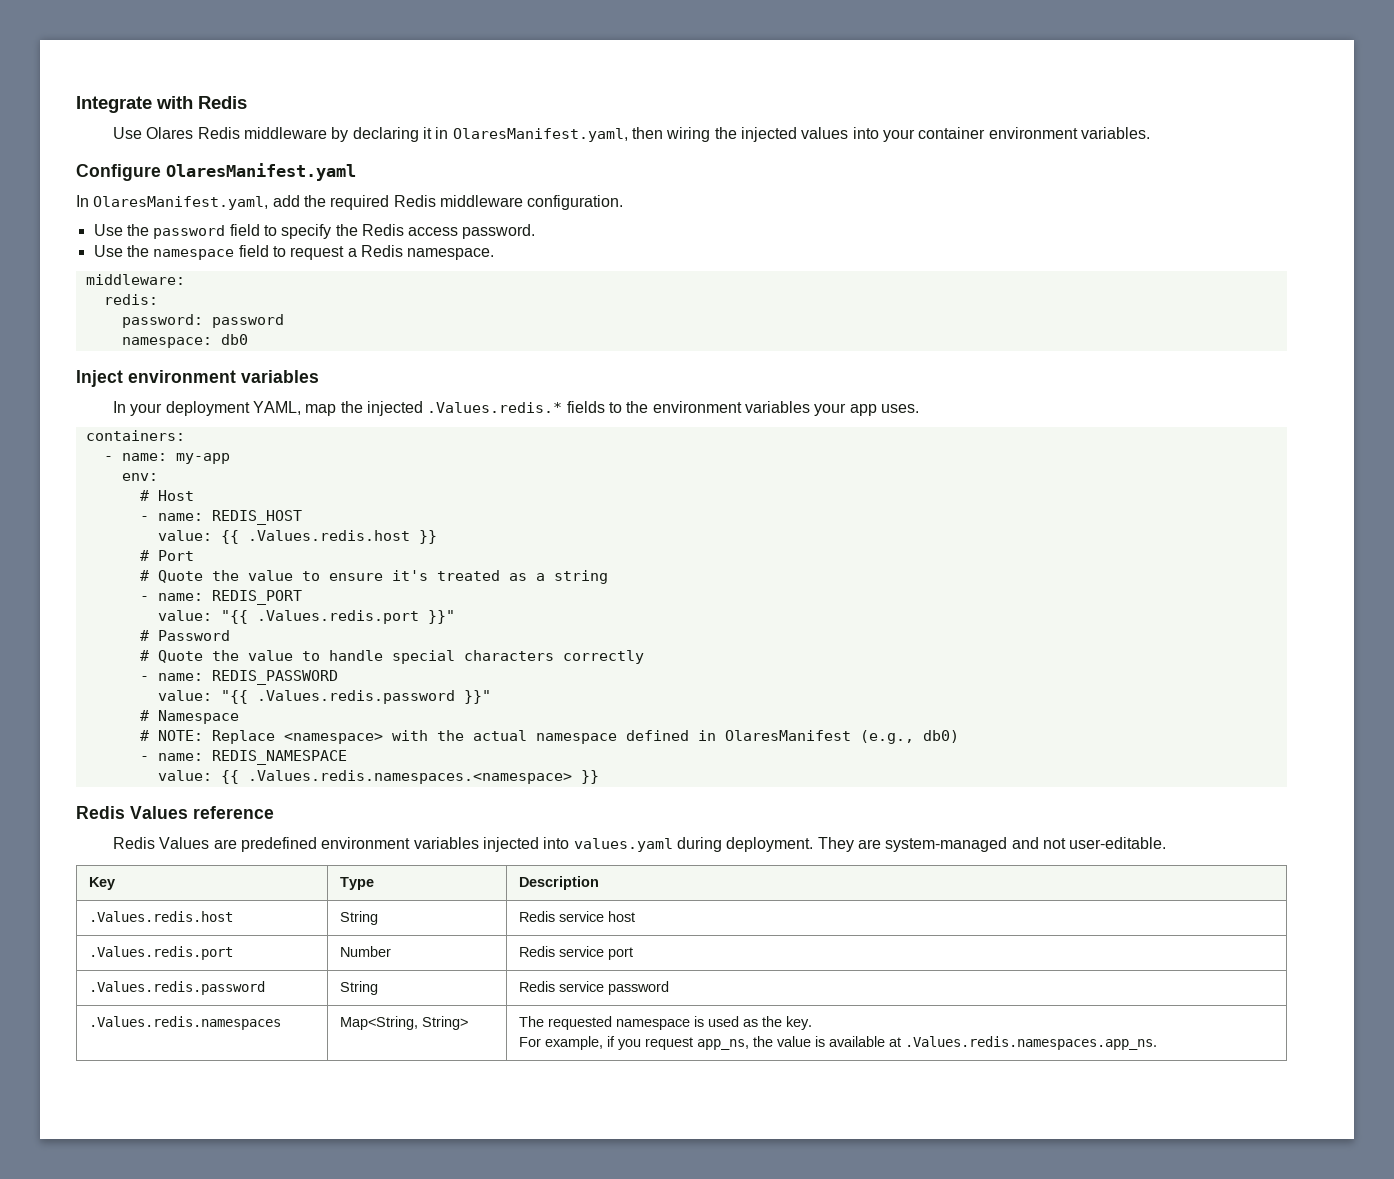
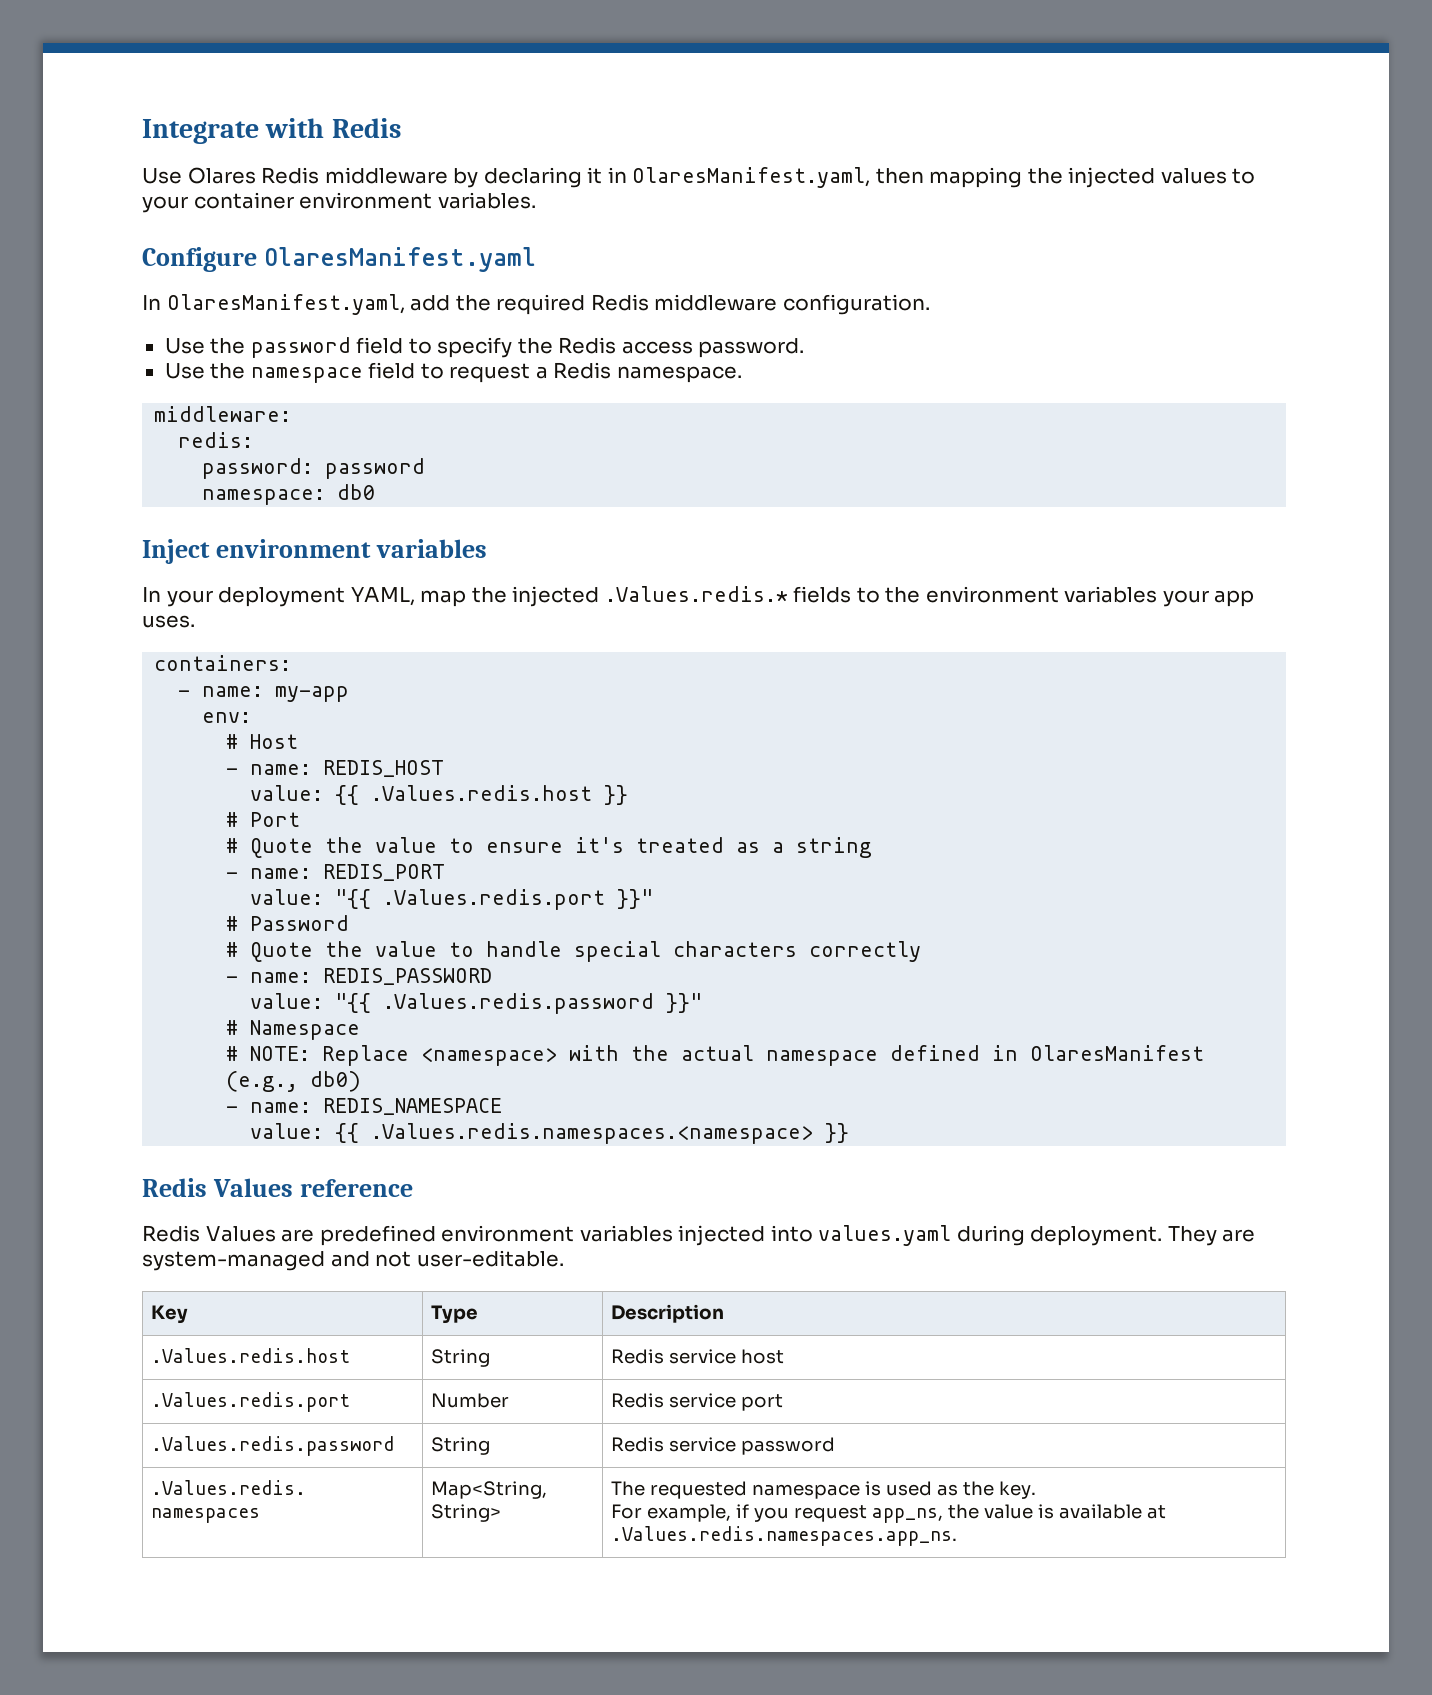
[666,127,711,142] wiring -> [929,167,1023,188] mapping
[852,127,879,139] into -> [1232,168,1256,184] to

